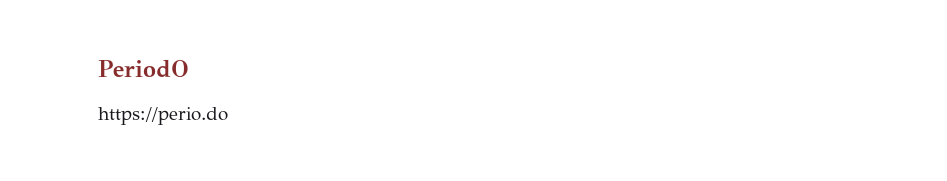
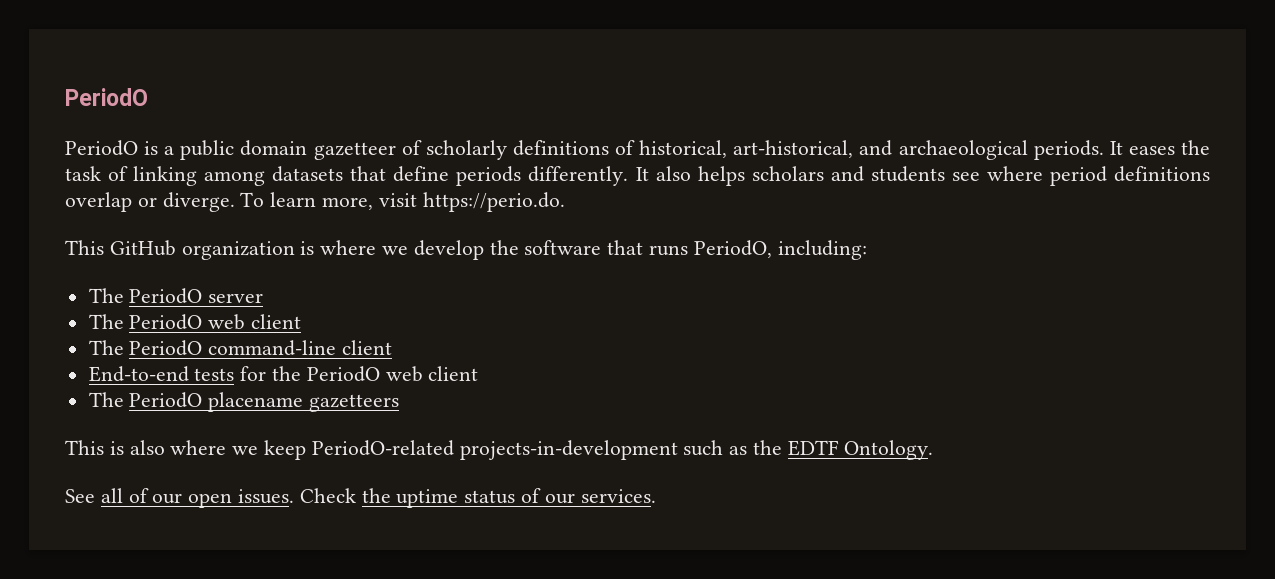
[98,107,228,125] https://perio.do -> [65,140,1210,160] [65,166,1210,186] [65,192,565,212] [65,240,867,260] [88,288,264,304] [88,314,302,330] [88,340,393,356] [88,366,479,382] [88,392,400,412] [65,440,933,460] [65,488,656,508] PeriodO is a public domain gazetteer of scholarly definitions of historical, art-historical, and archaeological periods. It eases the task of linking among datasets that define periods differently. It also helps scholars and students see where period definitions overlap or diverge. To learn more, visit https://perio.do. // This GitHub organization is where we develop the software that runs PeriodO, including: // The PeriodO server // The PeriodO web client // The PeriodO command-line client // End-to-end tests for the PeriodO web client // The PeriodO placename gazetteers // This is also where we keep PeriodO-related projects-in-development such as the EDTF Ontology. // See all of our open issues. Check the uptime status of our services.

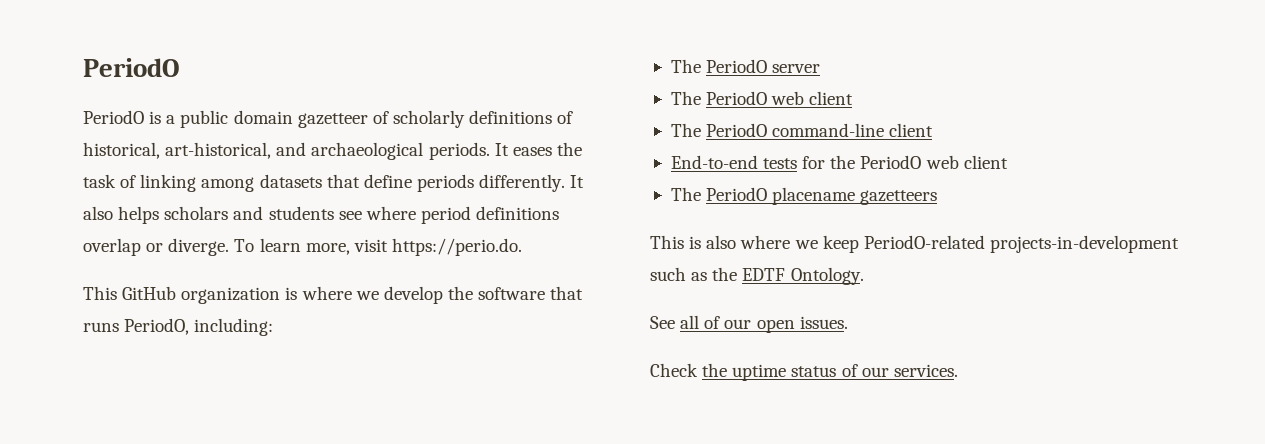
(295, 496) none -> (848, 322) //

